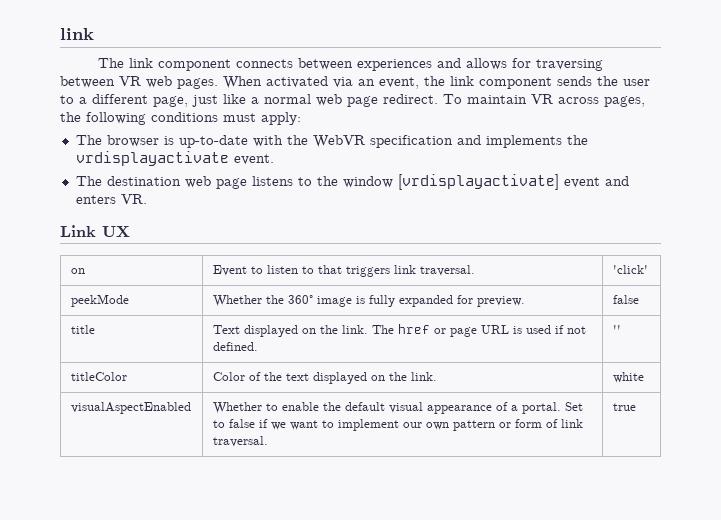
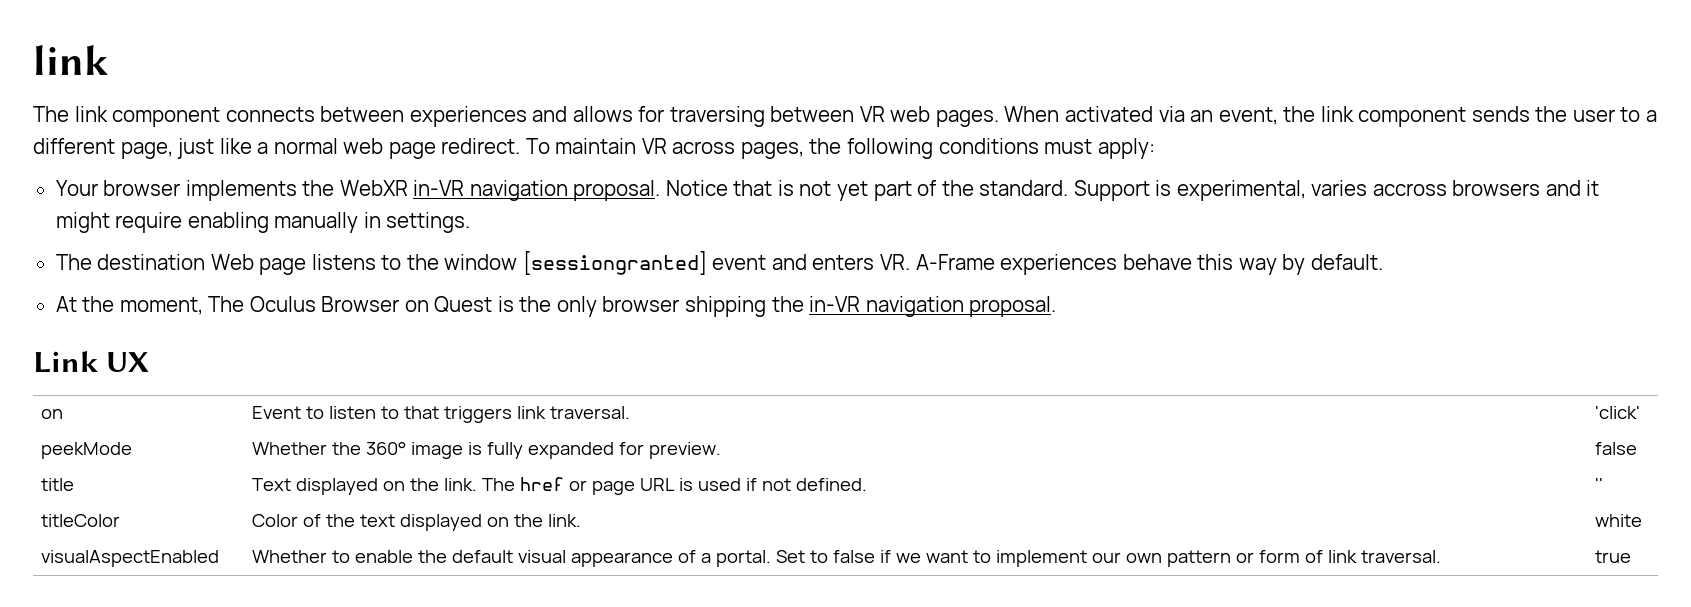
[75,135,588,148] [75,151,274,166] The browser is up-to-date with the WebVR specification and implements the vrdisplayactivate event. -> [55,180,1600,201] [55,212,471,233] Your browser implements the WebXR in-VR navigation proposal. Notice that is not yet part of the standard. Support is experimental, varies accross browsers and it might require enabling manually in settings.
[184,176,211,188] web -> [210,254,254,270] Web
[397,174,559,190] [vrdisplayactivate] -> [522,251,707,275] [sessiongranted]
(147, 199) none -> [915,254,1383,275] [55,296,1057,317] A-Frame experiences behave this way by default. // At the moment, The Oculus Browser on Quest is the only browser shipping the in-VR navigation proposal.

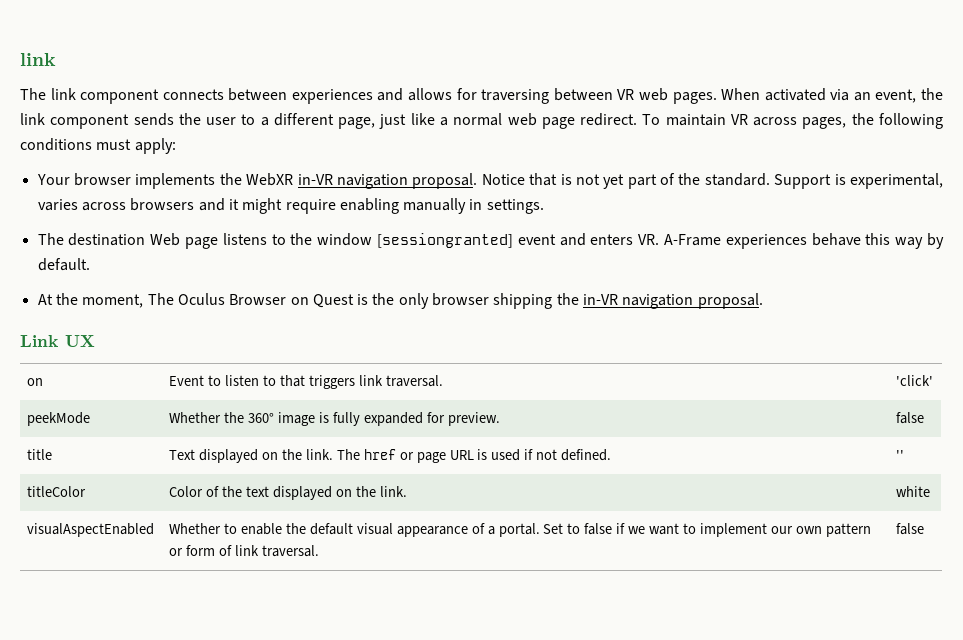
[1372,183,1447,196] accross -> [81,202,126,211] across
[1595,550,1632,563] true -> [896,523,925,535] false

